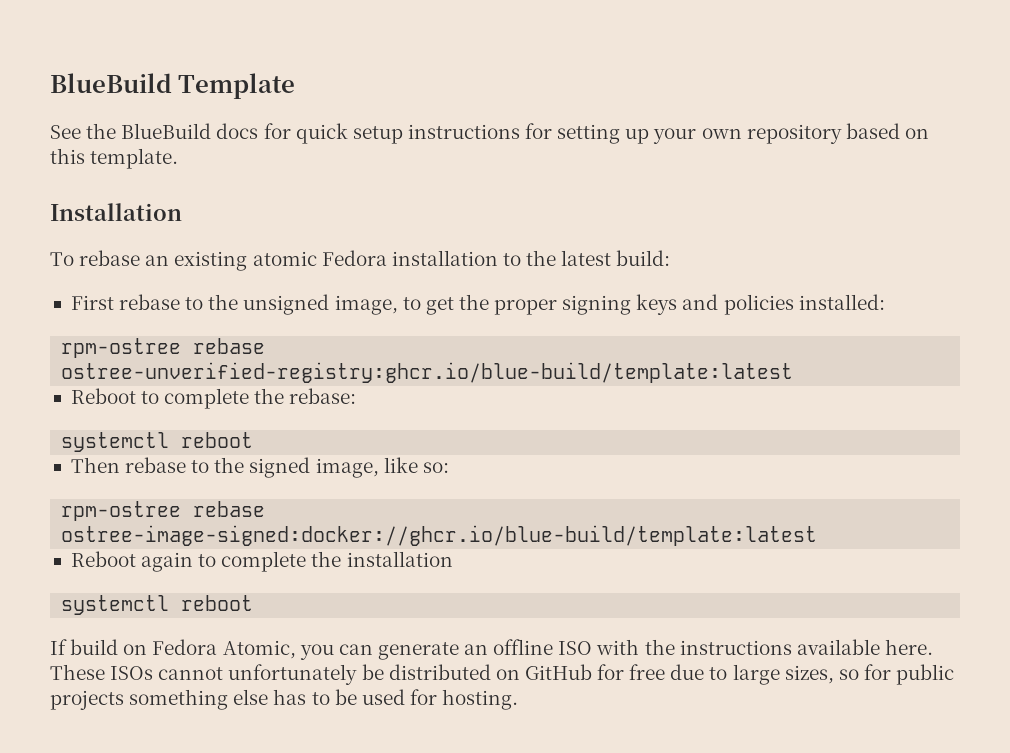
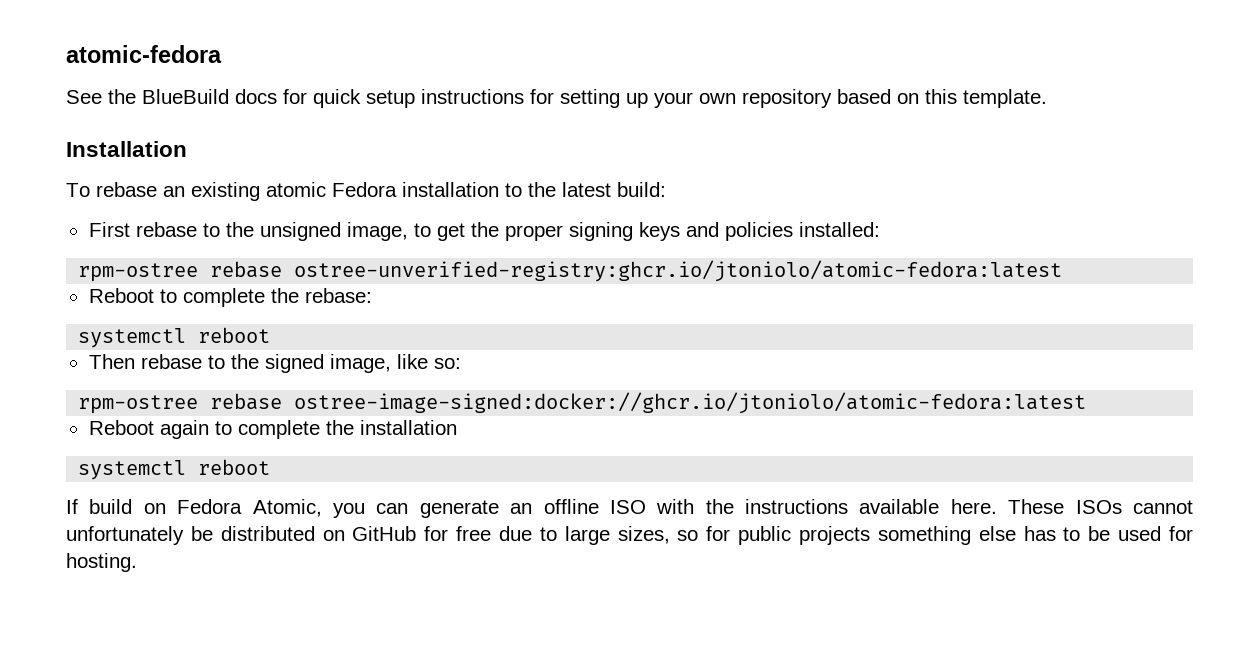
[50,73,296,99] BlueBuild Template -> [66,45,222,63] atomic-fedora
[61,362,794,383] ostree-unverified-registry:ghcr.io/blue-build/template:latest -> [294,260,1063,282] ostree-unverified-registry:ghcr.io/jtoniolo/atomic-fedora:latest
[61,525,818,546] ostree-image-signed:docker://ghcr.io/blue-build/template:latest -> [294,392,1087,414] ostree-image-signed:docker://ghcr.io/jtoniolo/atomic-fedora:latest

